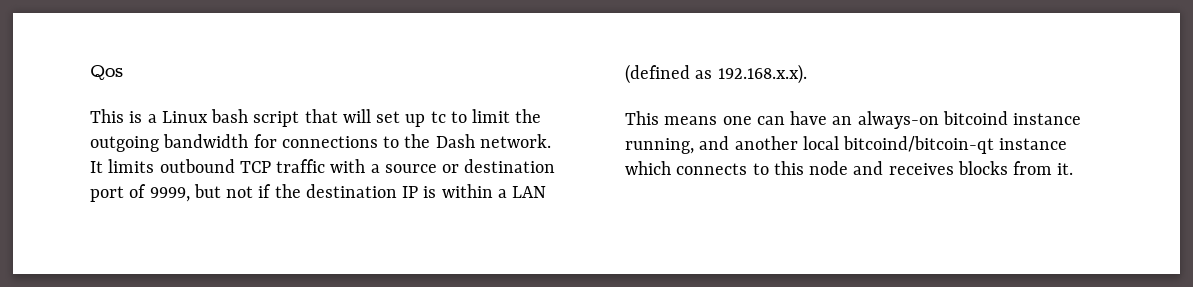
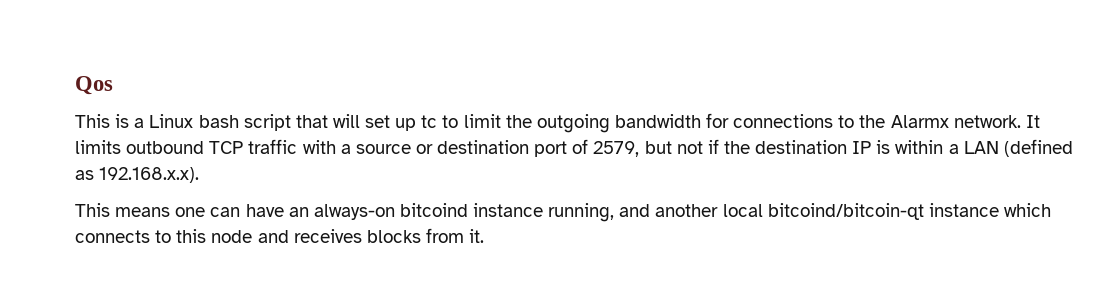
[435,134,475,148] Dash -> [890,115,949,128] Alarmx
[149,187,190,202] 9999, -> [593,141,640,157] 2579,

